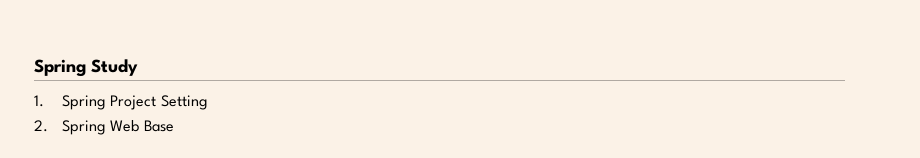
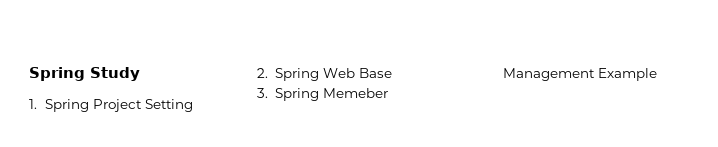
(174, 126) none -> [257,88,388,101] [502,68,657,81] // 3. Spring Memeber Management Example

